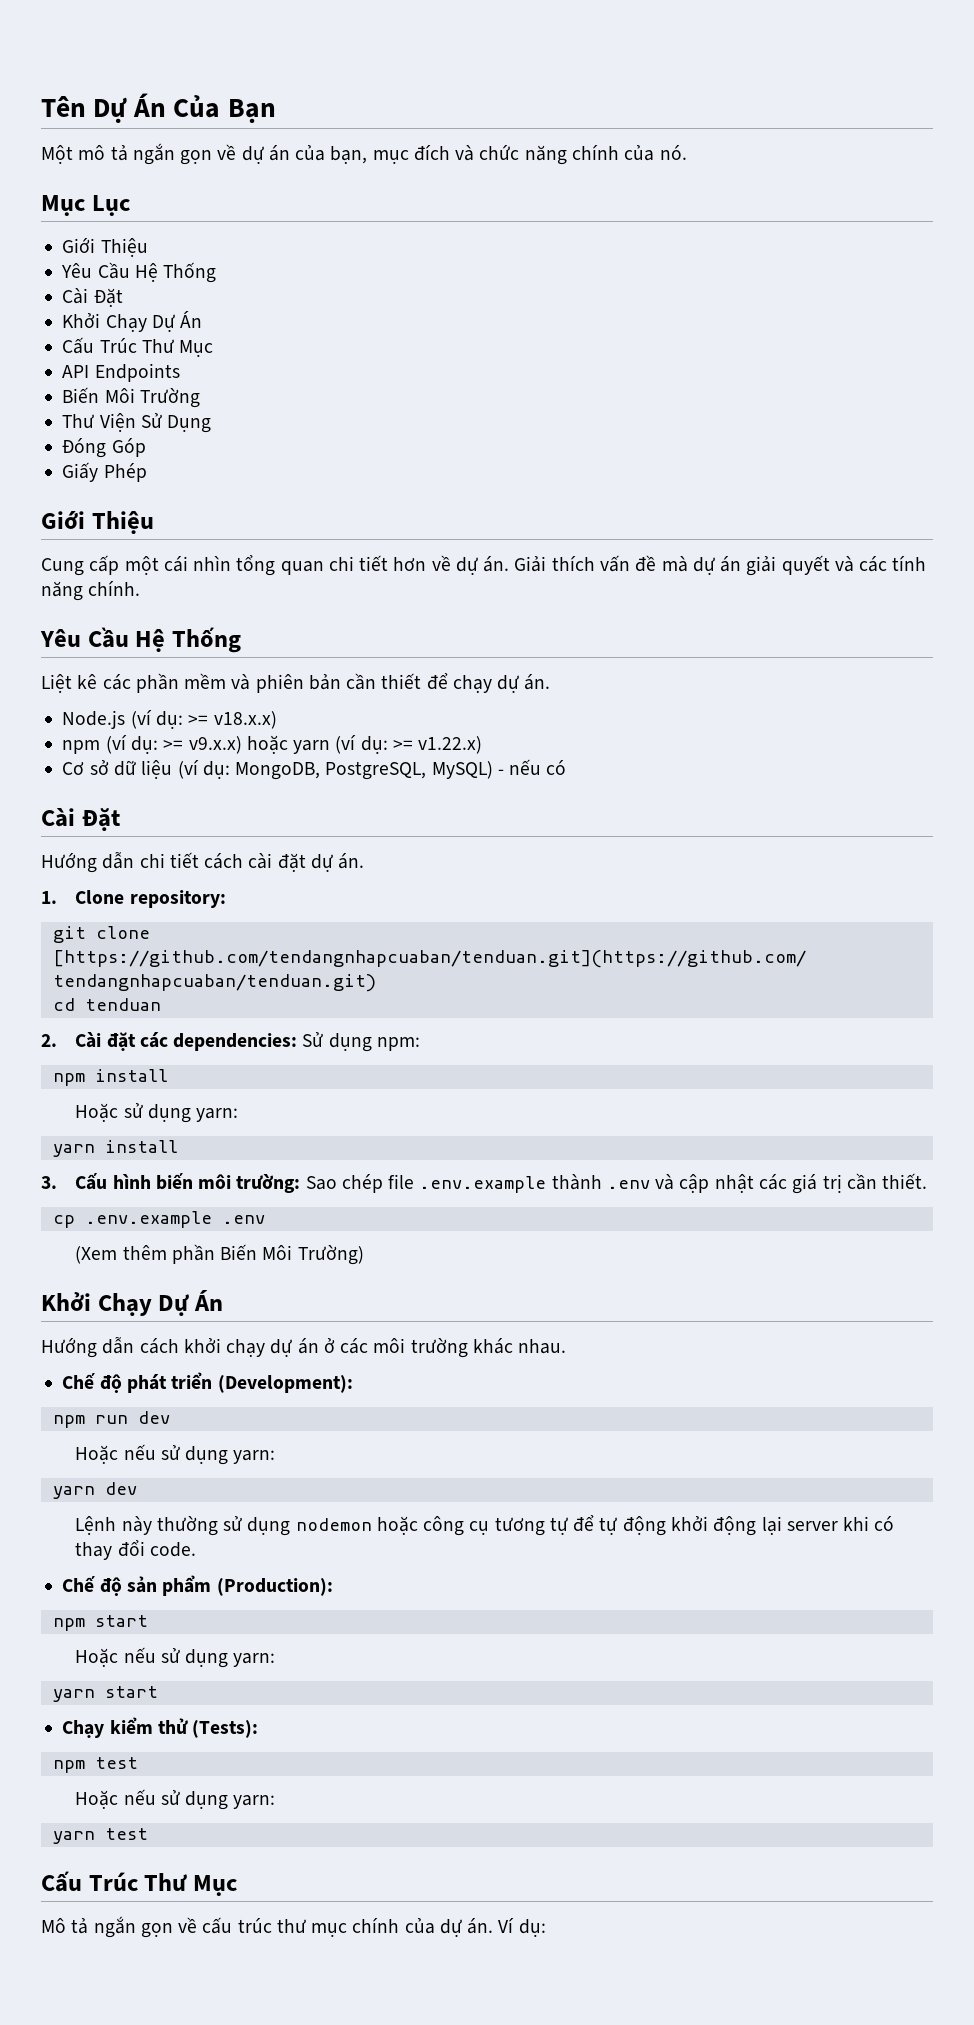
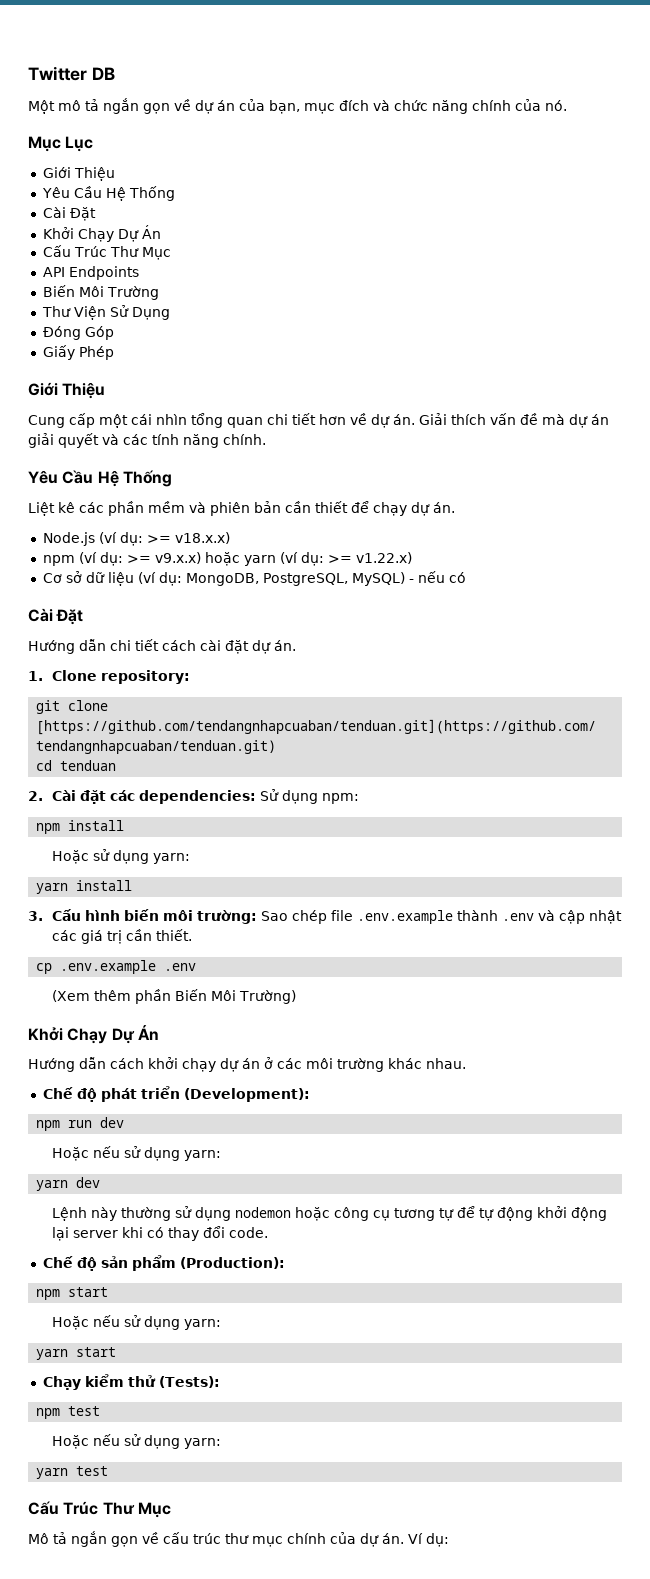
[41,93,276,123] Tên Dự Án Của Bạn -> [28,66,115,81] Twitter DB

